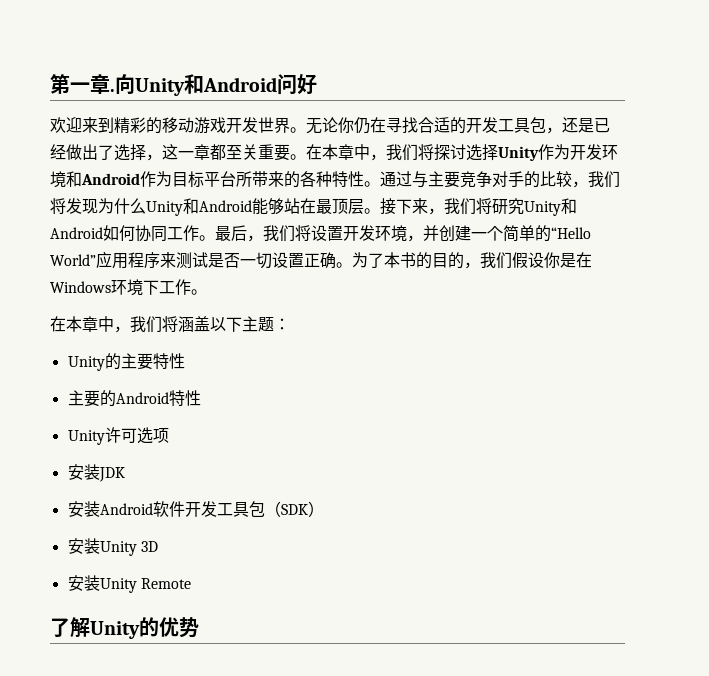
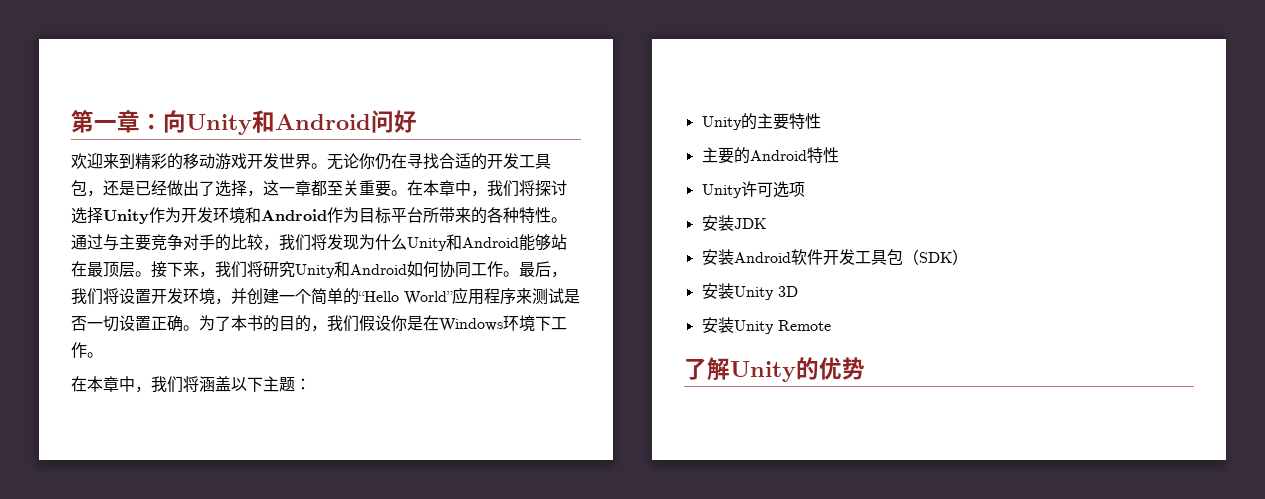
[110,89,115,92] . -> [140,113,163,130] ：

